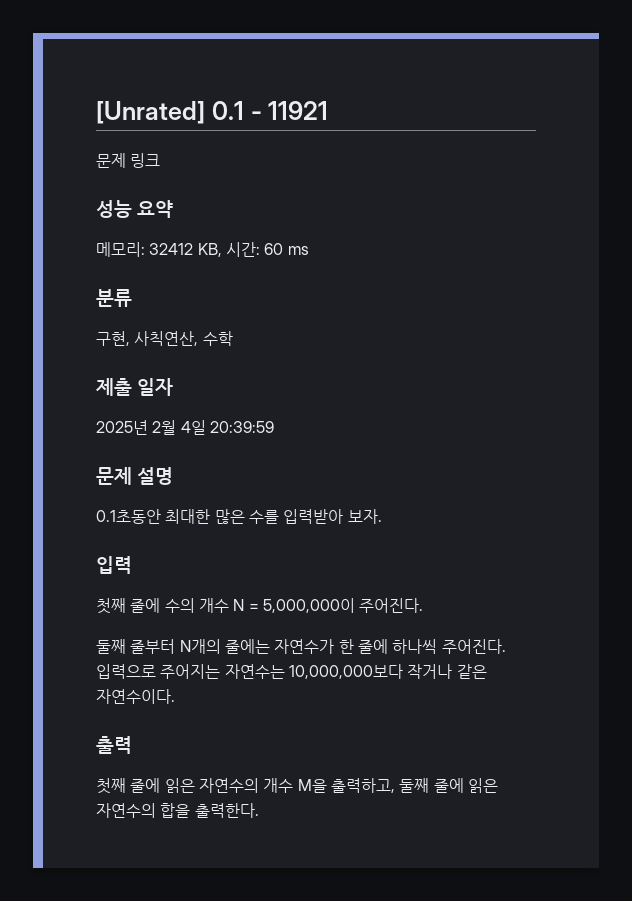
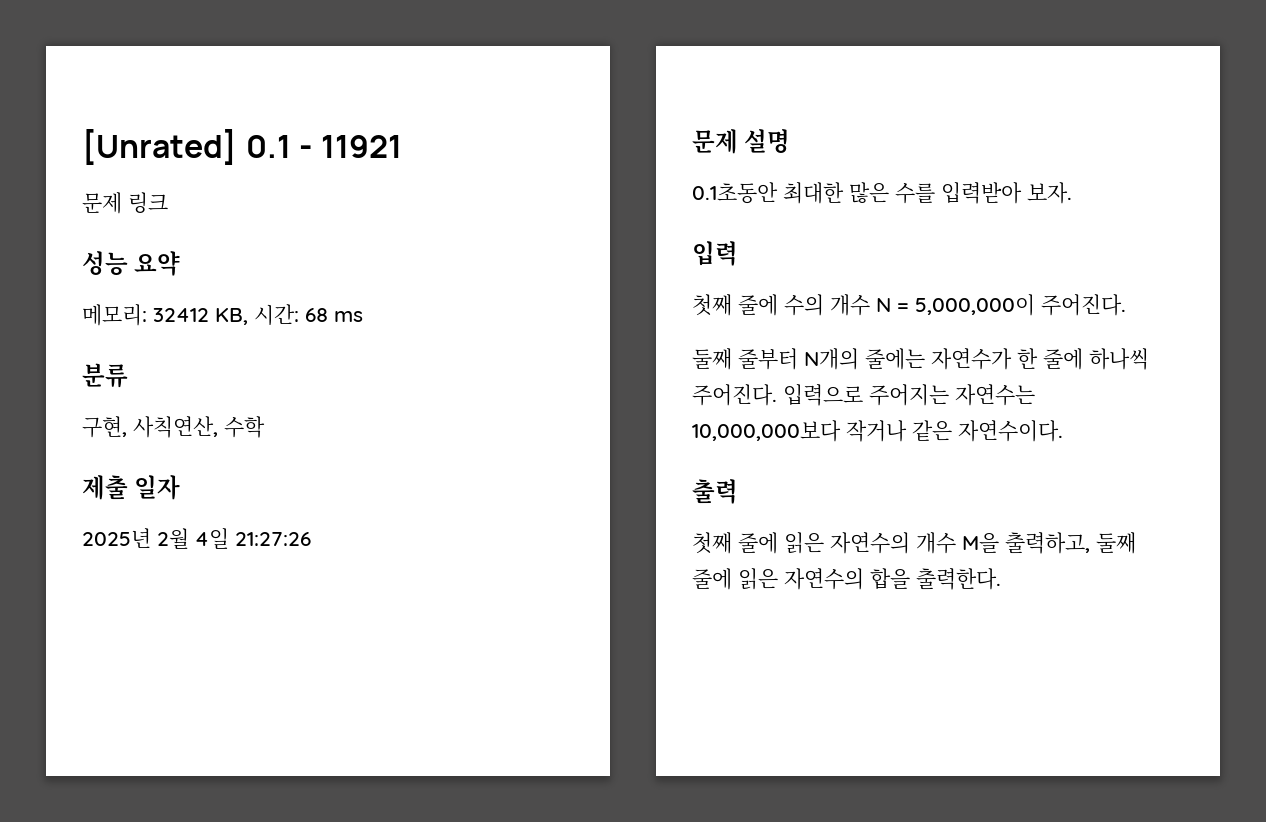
[264,243,284,255] 60 -> [305,308,328,322] 68
[209,421,274,433] 20:39:59 -> [235,532,311,546] 21:27:26

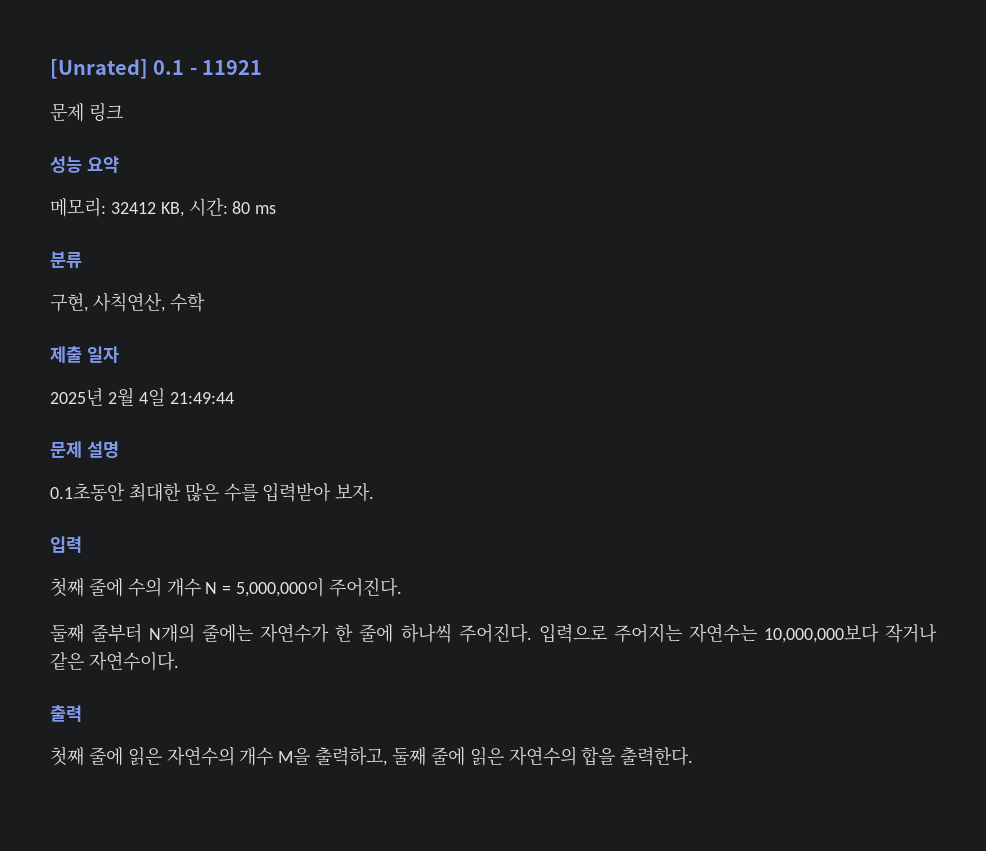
[305,308,328,322] 68 -> [232,201,251,214] 80
[235,532,311,546] 21:27:26 -> [169,392,234,404] 21:49:44

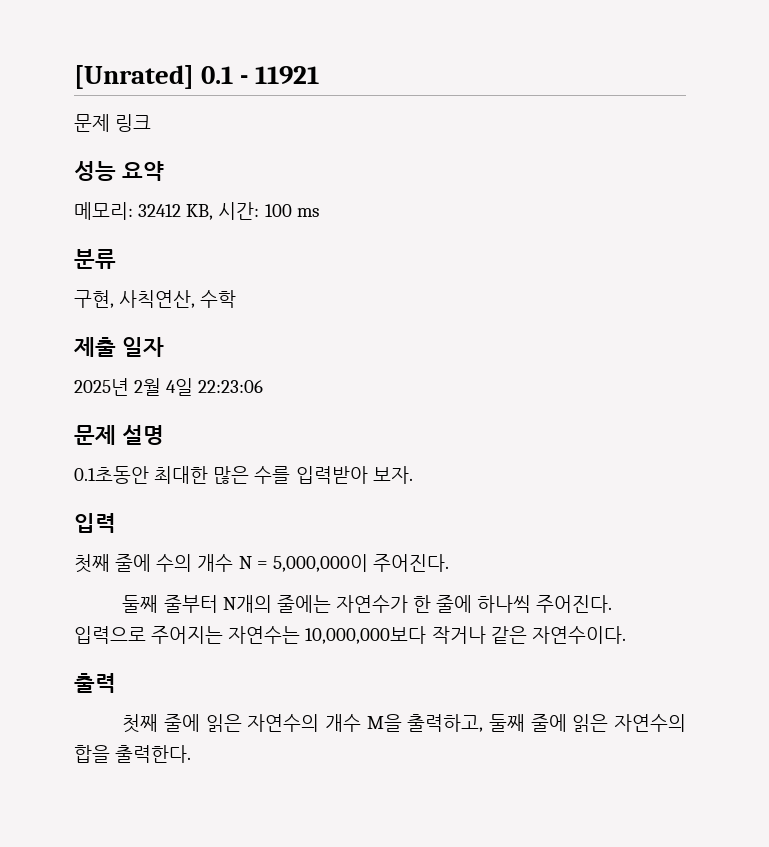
[232,201,251,214] 80 -> [264,204,292,217] 100
[169,392,234,404] 21:49:44 -> [198,380,264,393] 22:23:06

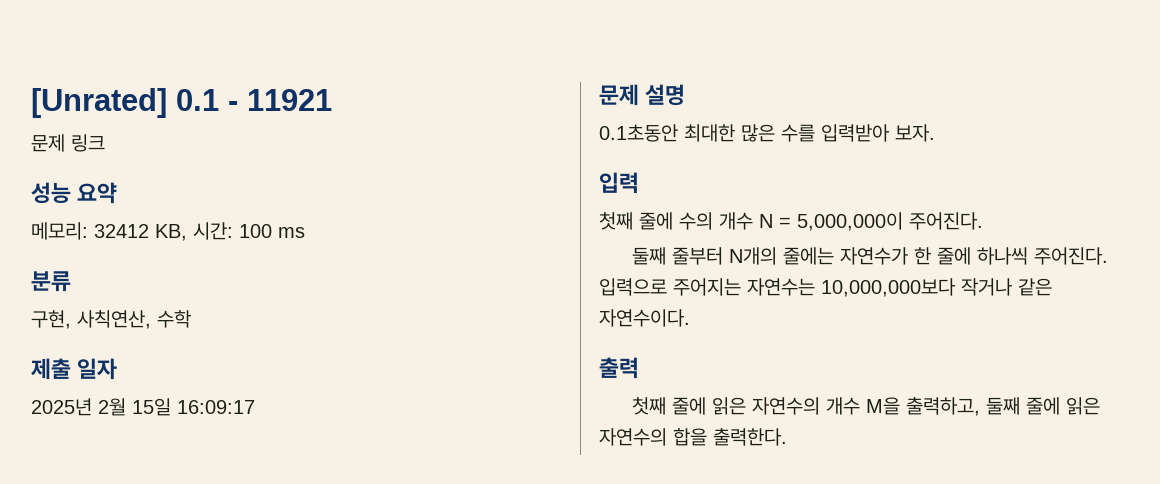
[166,378,264,396] 4일 22:23:06 -> [132,398,255,416] 15일 16:09:17

